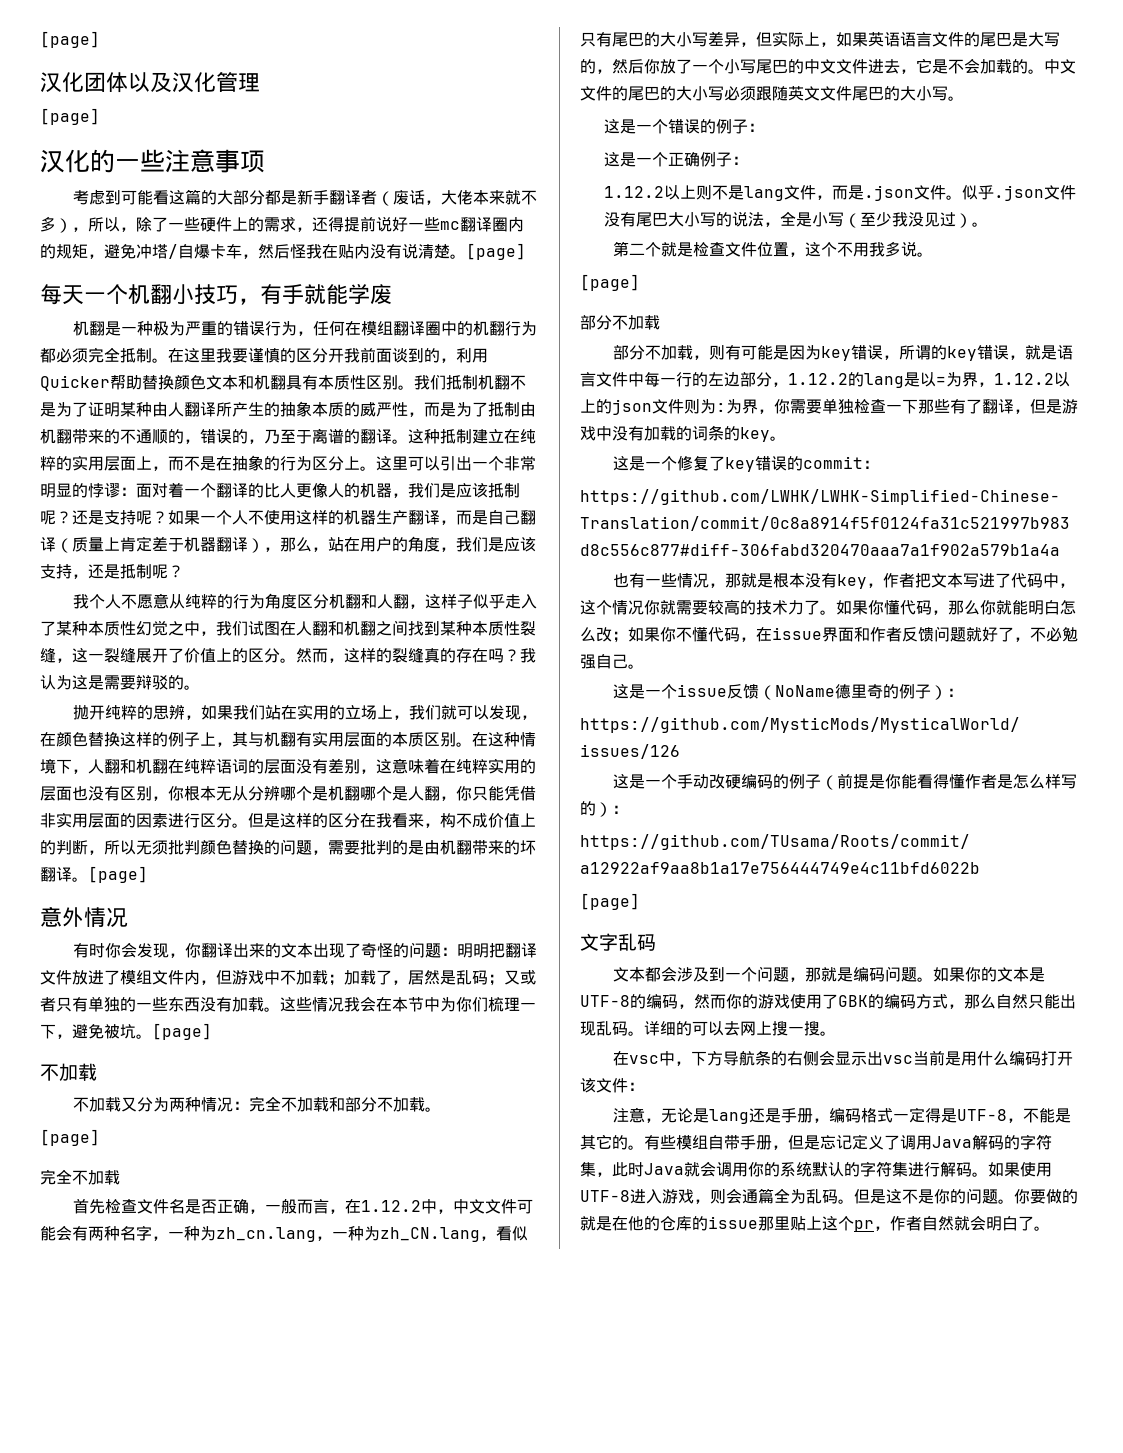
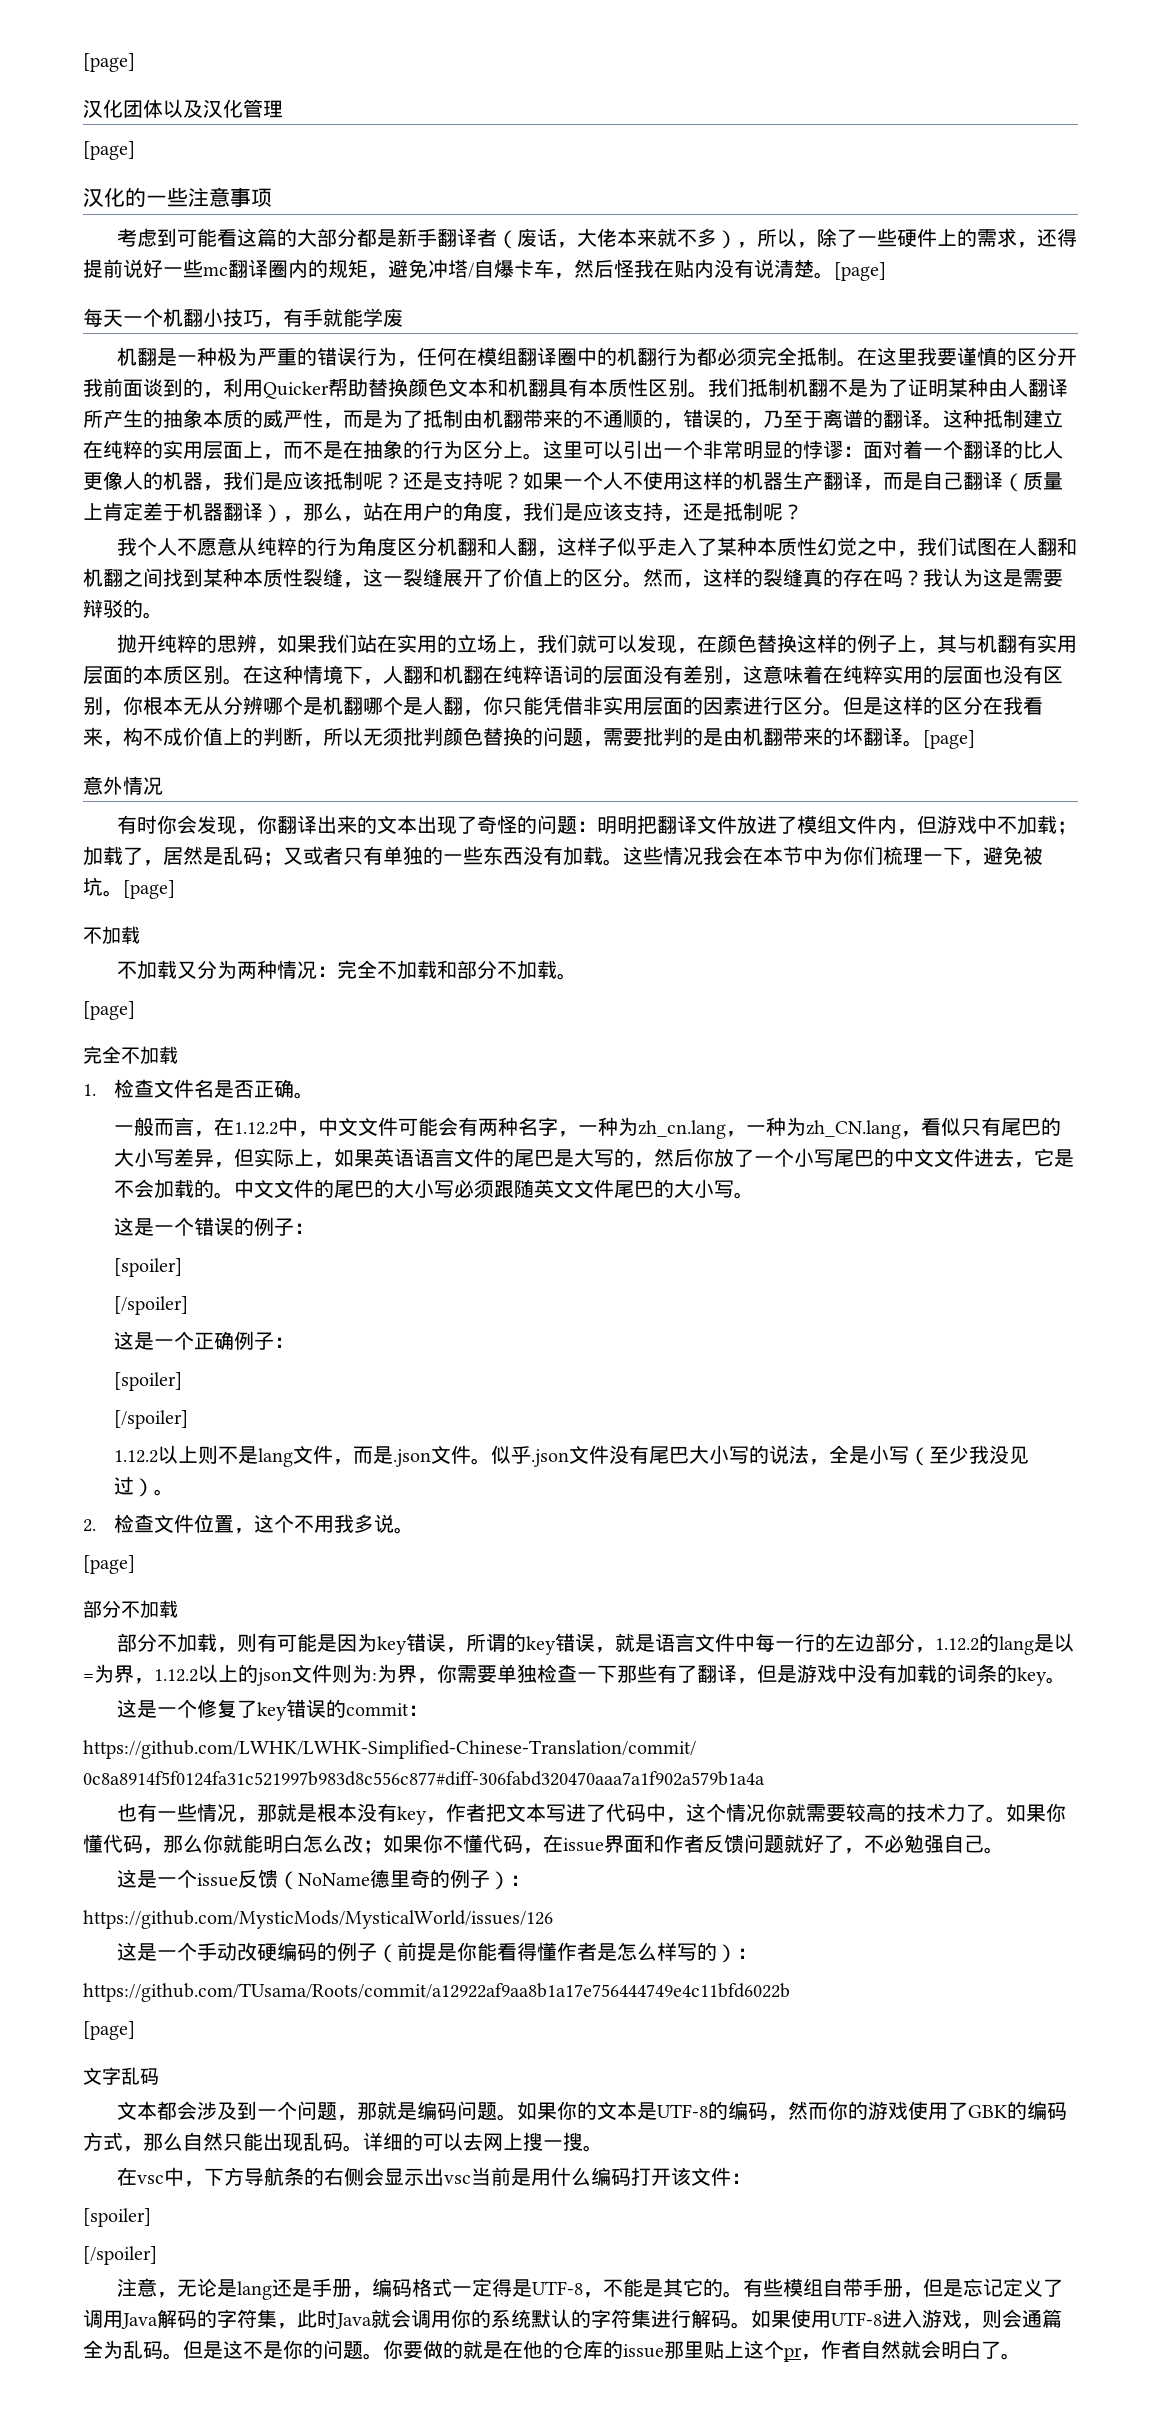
[73,1199,106,1214] 首先 -> [83,1084,96,1096] 1.
[249,1209,266,1214] ， -> [293,1092,314,1099] 。 //
(765, 127) none -> [113,1258,182,1277] [113,1296,188,1315] // [spoiler] // [/spoiler]
(749, 160) none -> [113,1372,182,1391] [113,1410,188,1429] // [spoiler] // [/spoiler]
[613,241,694,257] 第二个就是 -> [83,1519,96,1532] 2.
(644, 1086) none -> [83,2208,151,2227] [83,2246,157,2265] // [spoiler] // [/spoiler]

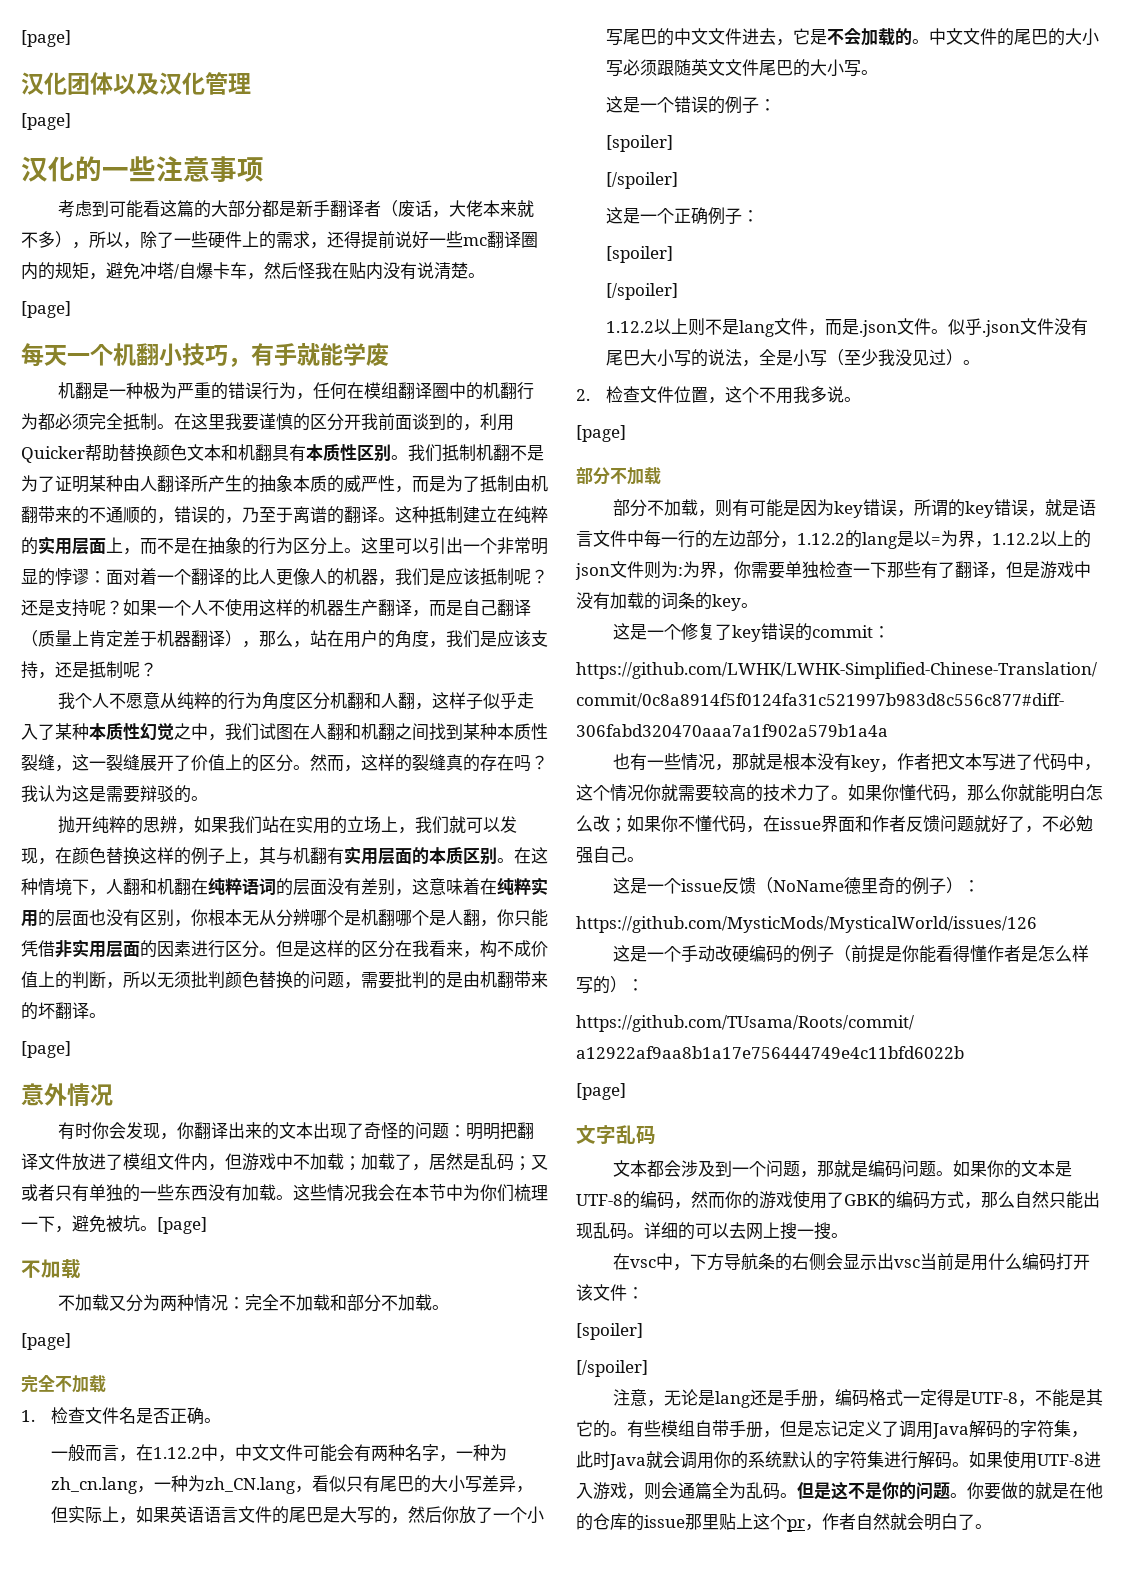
(834, 275) none -> (485, 275) //
(923, 743) none -> (106, 1015) //

